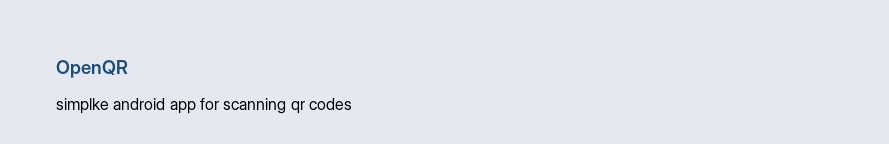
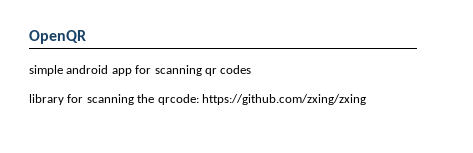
[56,98,109,114] simplke -> [29,65,63,76] simple
(352, 104) none -> [29,94,366,105] // library for scanning the qrcode: https://github.com/zxing/zxing

